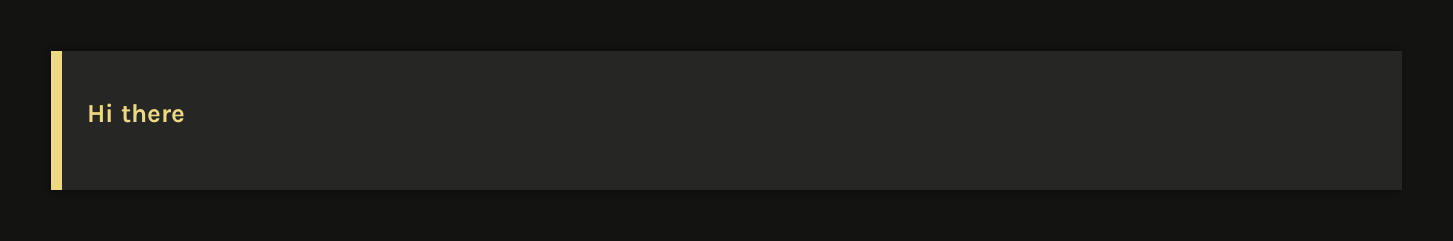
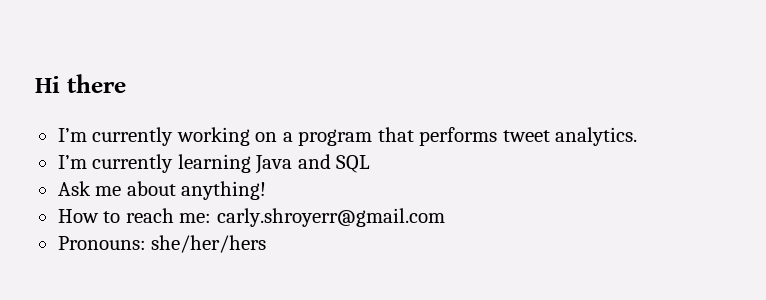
(186, 113) none -> [57,127,638,146] [57,154,371,174] [57,181,267,200] [57,208,445,227] [57,235,267,253] // I’m currently working on a program that performs tweet analytics. // I’m currently learning Java and SQL // Ask me about anything! // How to reach me: carly.shroyerr@gmail.com // Pronouns: she/her/hers

